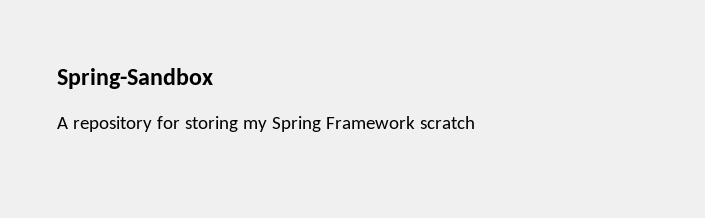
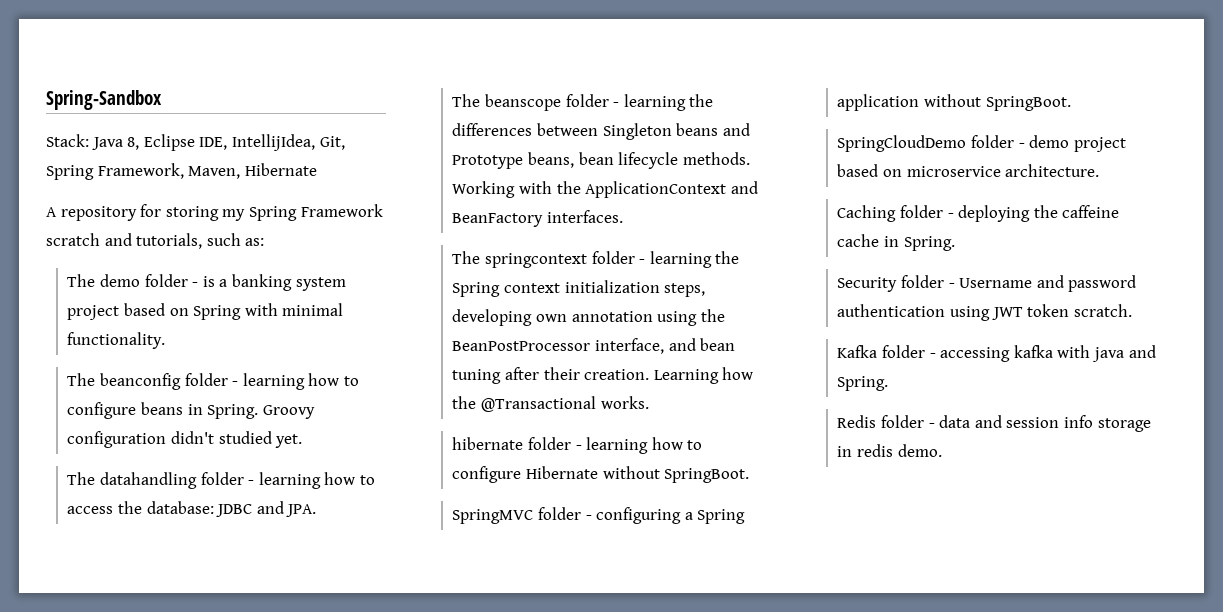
(213, 78) none -> [46,134,345,151] [46,163,317,180] // Stack: Java 8, Eclipse IDE, IntellijIdea, Git, Spring Framework, Maven, Hibernate
(475, 122) none -> [104,233,265,249] [67,274,346,291] [67,303,344,320] [67,332,166,349] [67,373,360,390] [67,402,315,419] [67,431,303,448] [67,472,376,489] [67,501,317,517] [452,94,714,111] [452,123,750,140] [452,152,750,169] [452,181,758,198] [452,210,624,227] [452,251,740,268] [452,280,706,297] [452,309,725,326] [452,338,736,354] [452,367,754,384] [452,396,649,412] [452,437,703,454] [452,466,750,483] [452,507,746,524] [837,94,1071,111] [837,135,1126,152] [837,164,1100,177] [837,205,1120,222] [837,234,955,251] [837,275,1137,292] [837,304,1132,321] [837,345,1156,362] [837,376,889,391] [837,415,1151,432] [837,444,942,457] and tutorials, such as: // The demo folder - is a banking system project based on Spring with minimal functionality. // The beanconfig folder - learning how to configure beans in Spring. Groovy configuration didn't studied yet. // The datahandling folder - learning how to access the database: JDBC and JPA. // The beanscope folder - learning the differences between Singleton beans and Prototype beans, bean lifecycle methods. Working with the ApplicationContext and BeanFactory interfaces. // The springcontext folder - learning the Spring context initialization steps, developing own annotation using the BeanPostProcessor interface, and bean tuning after their creation. Learning how the @Transactional works. // hibernate folder - learning how to configure Hibernate without SpringBoot. // SpringMVC folder - configuring a Spring application without SpringBoot. // SpringCloudDemo folder - demo project based on microservice architecture. // Caching folder - deploying the caffeine cache in Spring. // Security folder - Username and password authentication using JWT token scratch. // Kafka folder - accessing kafka with java and Spring. // Redis folder - data and session info storage in redis demo.

